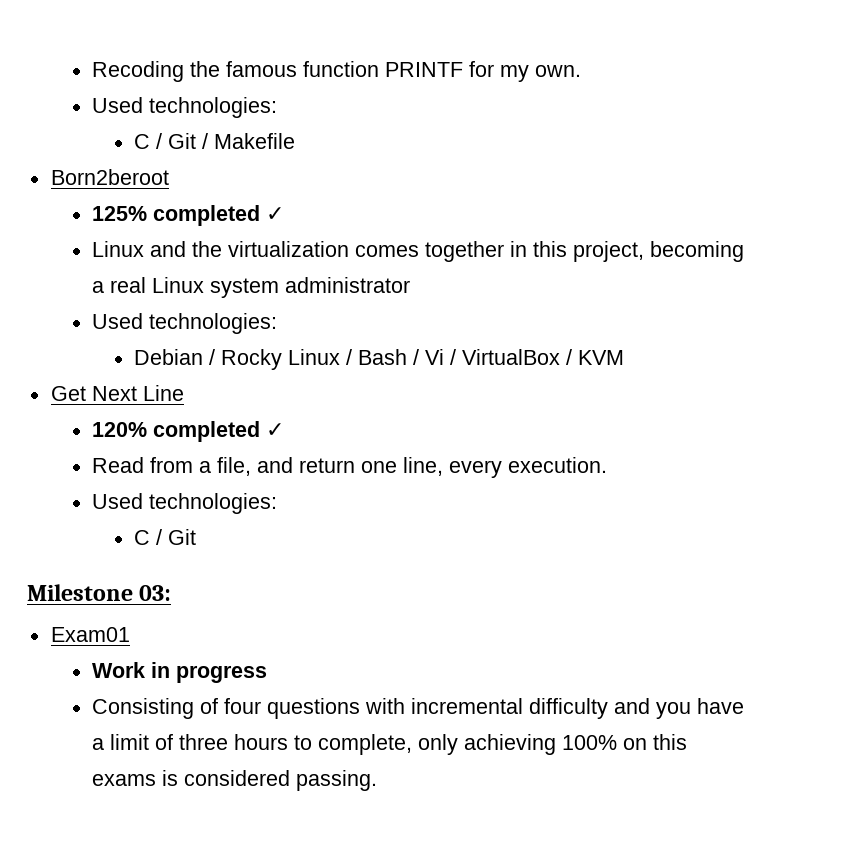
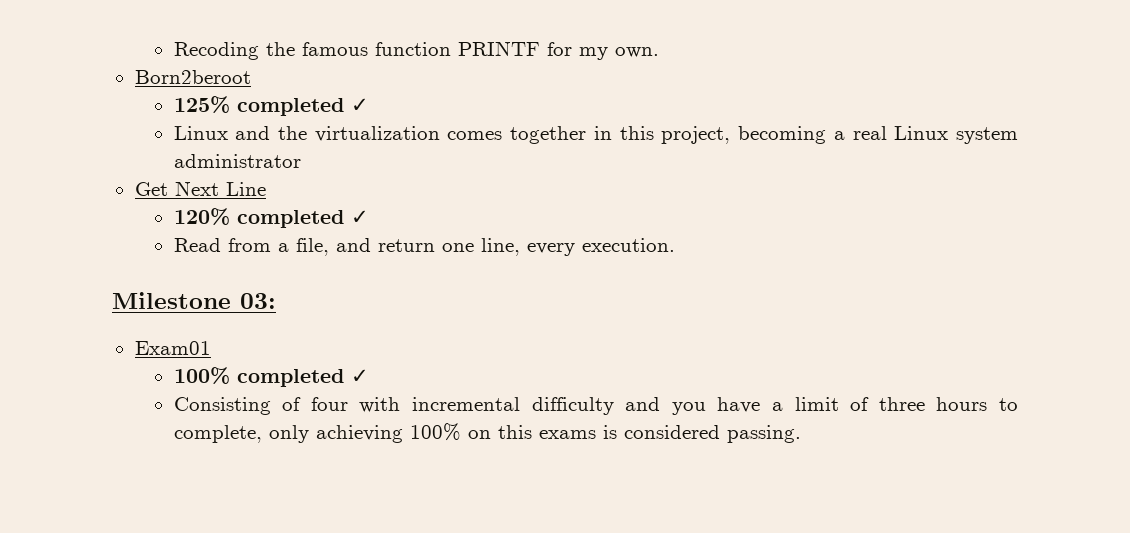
[92,97,278,118] [133,133,295,149] // Used technologies: // C / Git / Makefile -> (659, 52) none
[92,313,278,334] [133,349,624,370] // Used technologies: // Debian / Rocky Linux / Bash / Vi / VirtualBox / KVM -> (301, 161) none
[92,493,278,514] [133,529,196,545] // Used technologies: // C / Git -> (675, 245) none
[92,662,268,683] Work in progress -> [173,367,369,387] 100% completed ✓
[267,698,361,719] questions -> (348, 404) none

